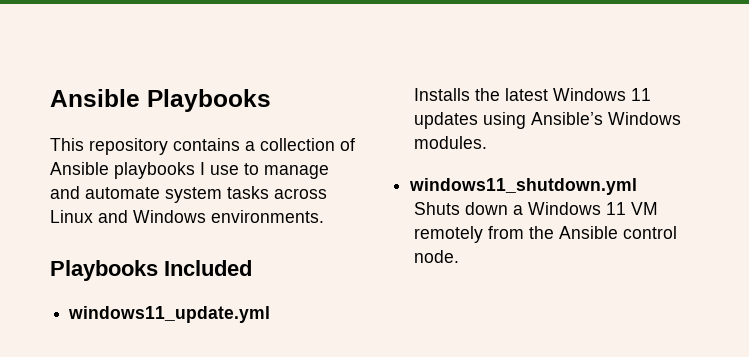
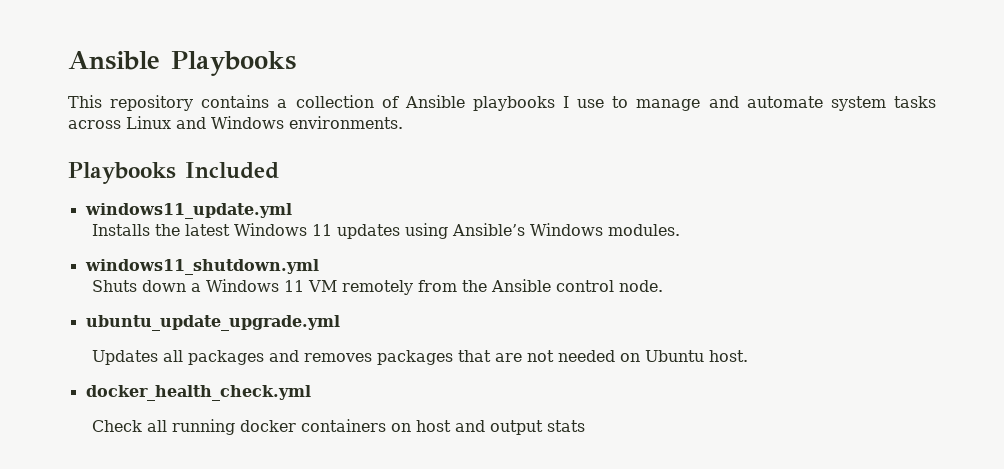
(460, 256) none -> [85,315,340,331] [92,350,749,365] [85,385,311,401] [92,419,586,435] // ubuntu_update_upgrade.yml // Updates all packages and removes packages that are not needed on Ubuntu host. // docker_health_check.yml // Check all running docker containers on host and output stats

